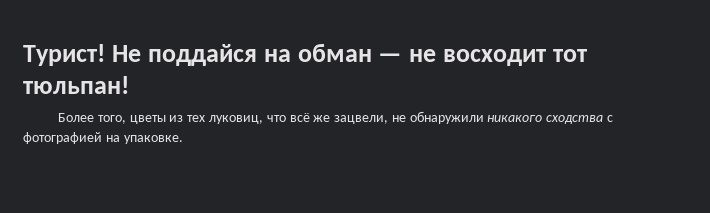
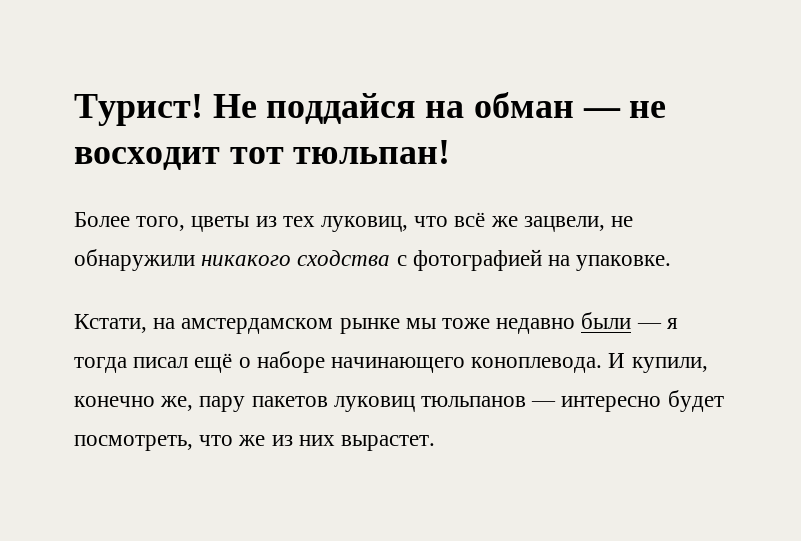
(183, 139) none -> [74,312,678,334] [74,351,708,373] [74,390,724,412] [74,435,436,451] // Кстати, на амстердамском рынке мы тоже недавно были — я тогда писал ещё о наборе начинающего коноплевода. И купили, конечно же, пару пакетов луковиц тюльпанов — интересно будет посмотреть, что же из них вырастет.

